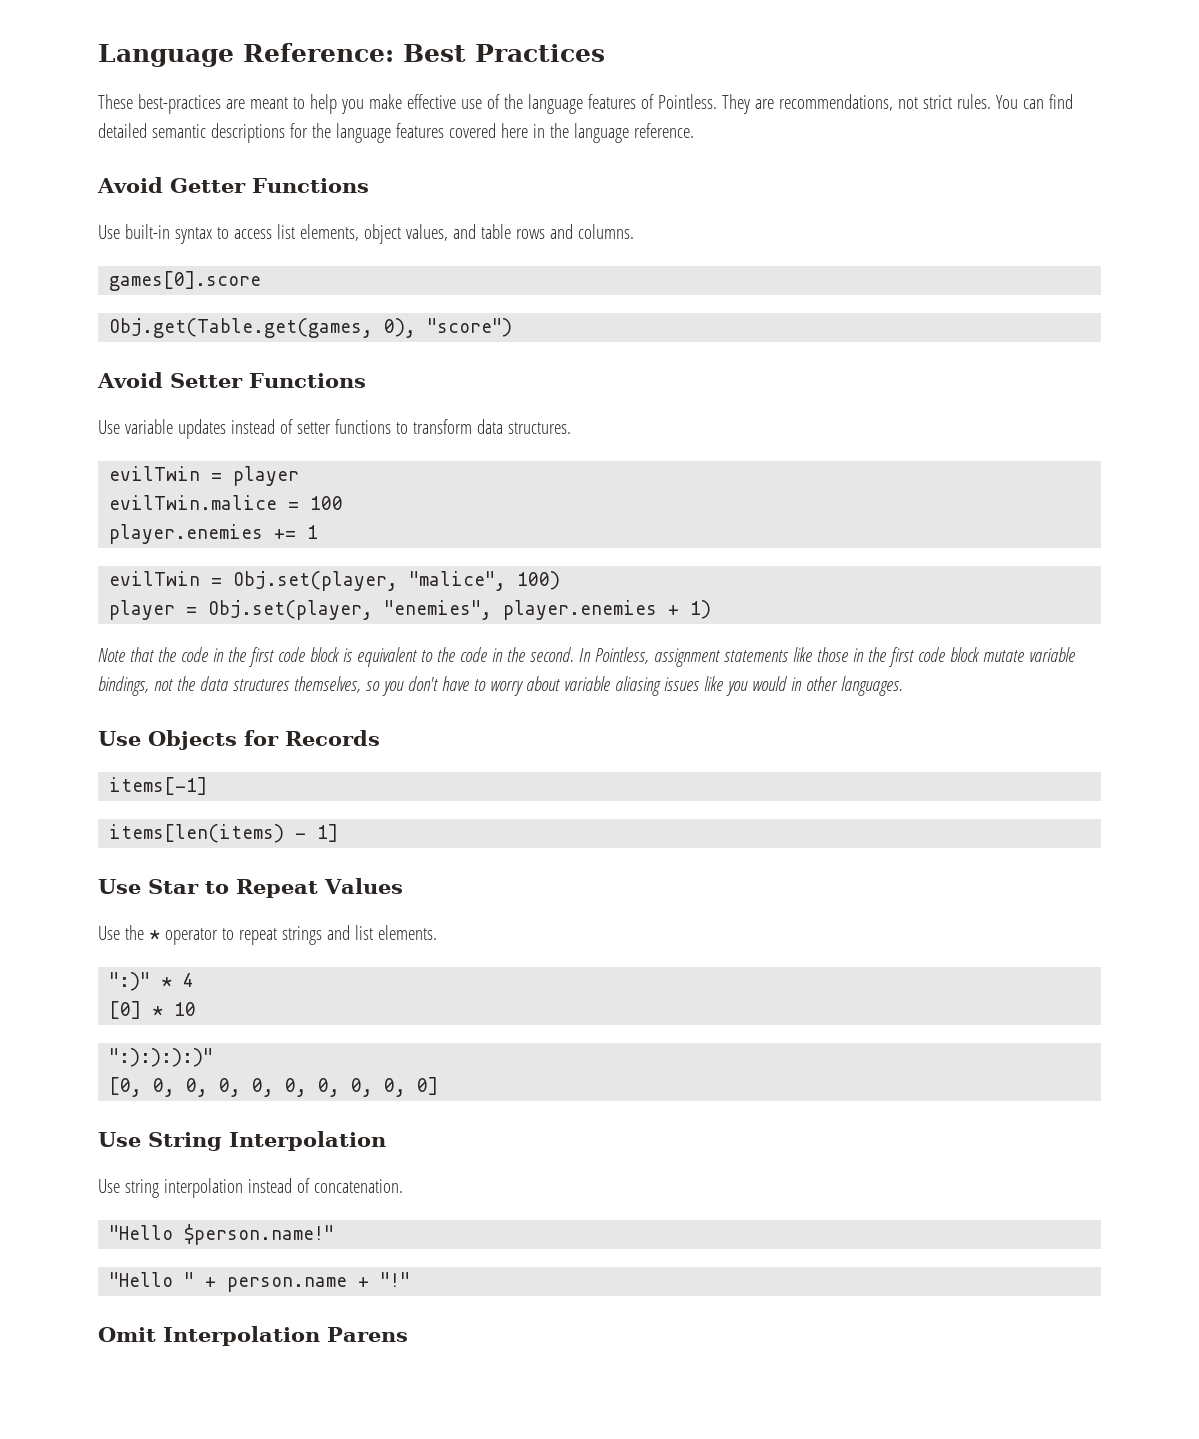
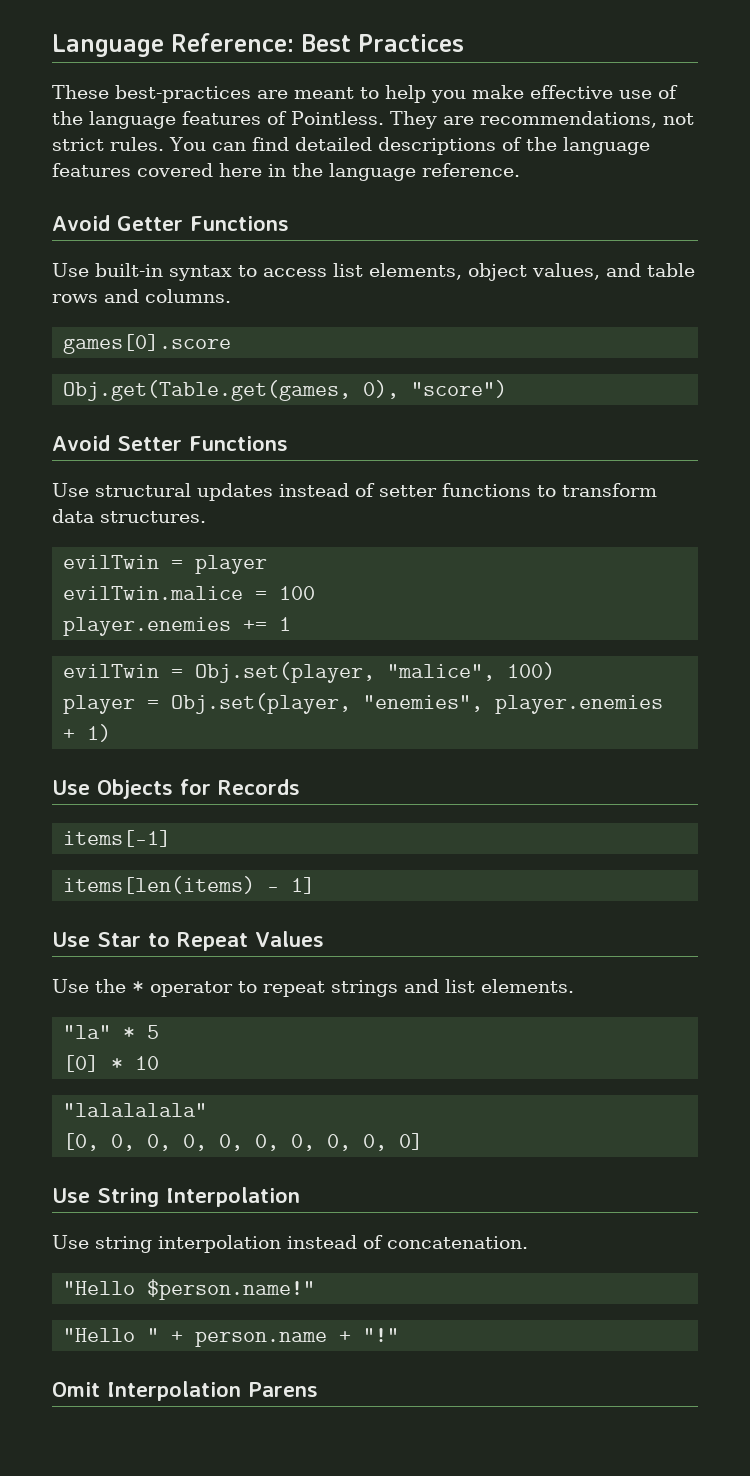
[151,123,308,143] semantic descriptions for -> [377,137,522,155] descriptions of
[124,419,173,434] variable -> [95,483,191,497] structural
[98,647,1075,667] [98,676,903,696] // Note that the code in the first code block is equivalent to the code in the second. In Pointless, assignment statements like those in the first code block mutate variable bindings, not the data structures themselves, so you don't have to worry about variable aliasing issues like you would in other languages. -> (112, 733) none
[109,972,195,991] ":)" * 4 -> [63,1025,160,1039] "la" * 5
[109,1048,214,1067] ":):):):)" -> [63,1103,208,1117] "lalalalala"

